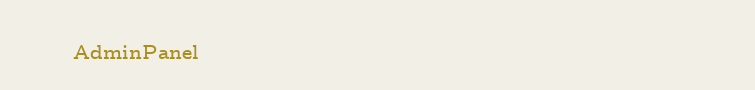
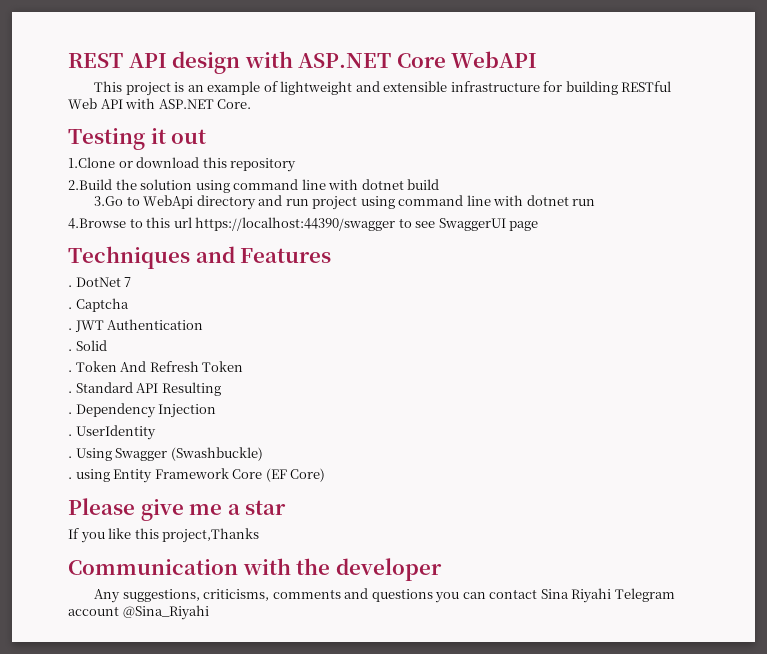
[73,45,199,59] AdminPanel -> [68,51,538,74] [94,81,672,96] [68,98,252,109] [68,128,207,150] [68,157,297,172] [68,179,440,193] [94,195,596,210] [68,217,539,231] [68,246,332,269] [68,277,132,287] [68,298,129,312] [68,319,204,332] [68,340,107,351] [68,361,244,372] [68,382,221,396] [68,403,217,418] [68,425,156,440] [68,447,263,461] [68,468,326,483] [68,498,287,521] [68,528,260,543] [68,558,442,581] [94,588,675,603] [68,605,209,620] REST API design with ASP.NET Core WebAPI // This project is an example of lightweight and extensible infrastructure for building RESTful Web API with ASP.NET Core. // Testing it out // 1.Clone or download this repository // 2.Build the solution using command line with dotnet build // 3.Go to WebApi directory and run project using command line with dotnet run // 4.Browse to this url https://localhost:44390/swagger to see SwaggerUI page // Techniques and Features // . DotNet 7 // . Captcha // . JWT Authentication // . Solid // . Token And Refresh Token // . Standard API Resulting // . Dependency Injection // . UserIdentity // . Using Swagger (Swashbuckle) // . using Entity Framework Core (EF Core) // Please give me a star // If you like this project,Thanks // Communication with the developer // Any suggestions, criticisms, comments and questions you can contact Sina Riyahi Telegram account @Sina_Riyahi

